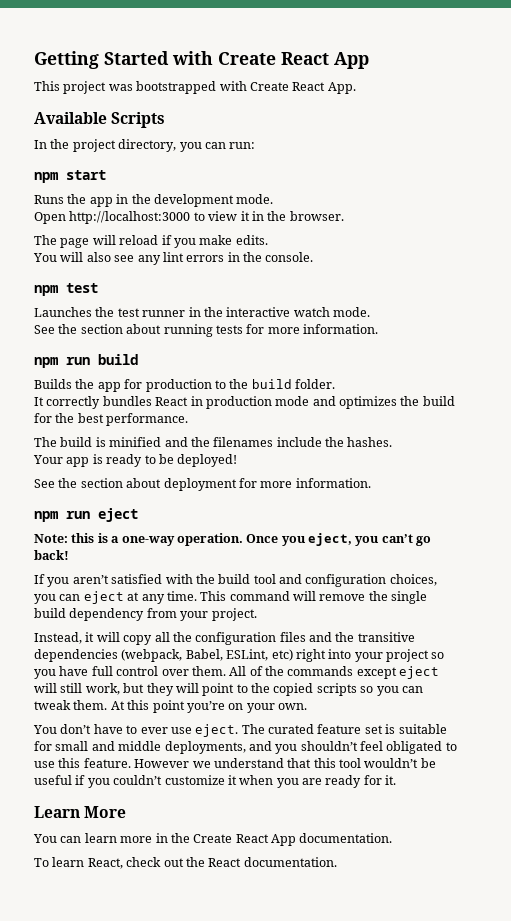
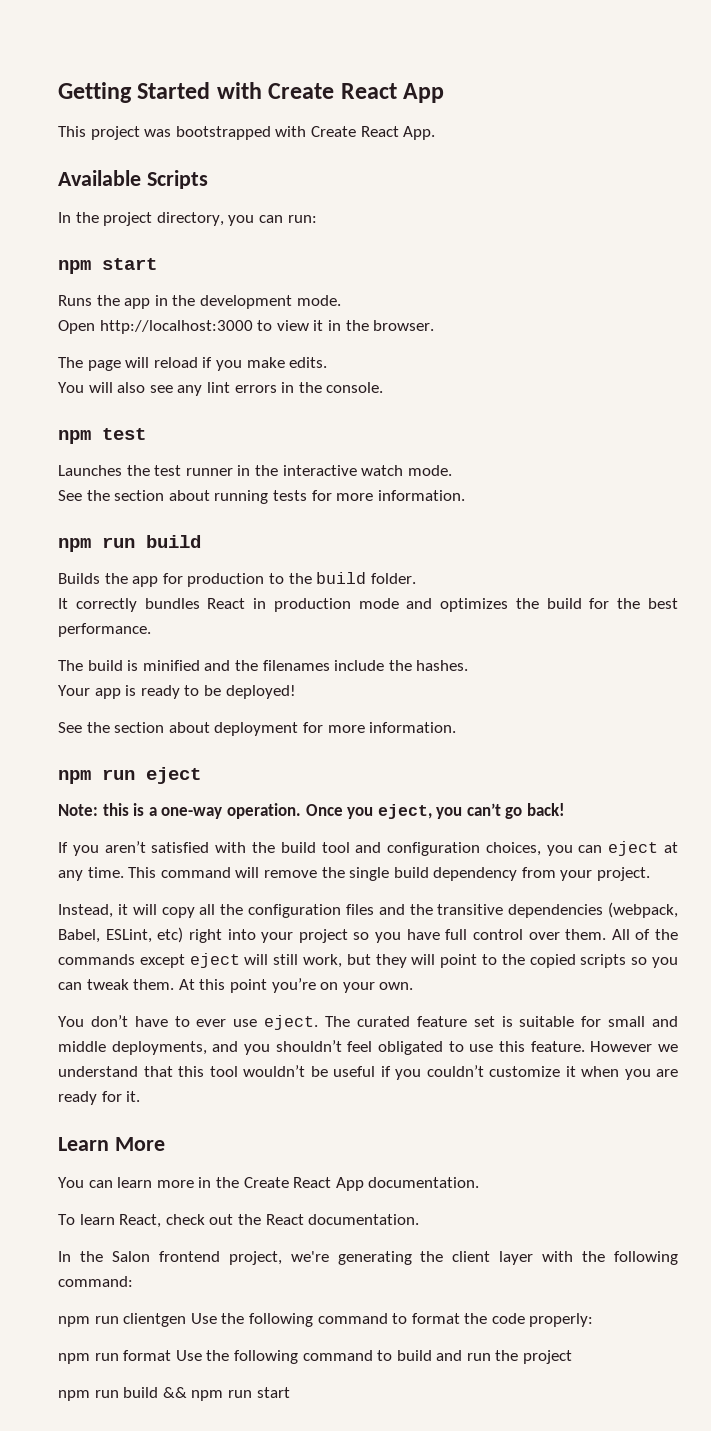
(337, 862) none -> [58,1251,678,1265] [58,1276,133,1287] [58,1313,594,1327] [58,1350,573,1364] [58,1387,290,1401] // In the Salon frontend project, we're generating the client layer with the following command: // npm run clientgen Use the following command to format the code properly: // npm run format Use the following command to build and run the project // npm run build && npm run start

